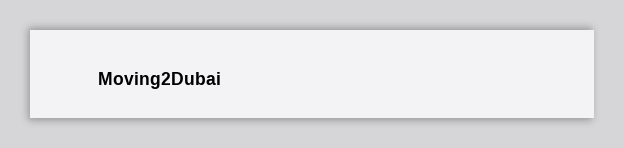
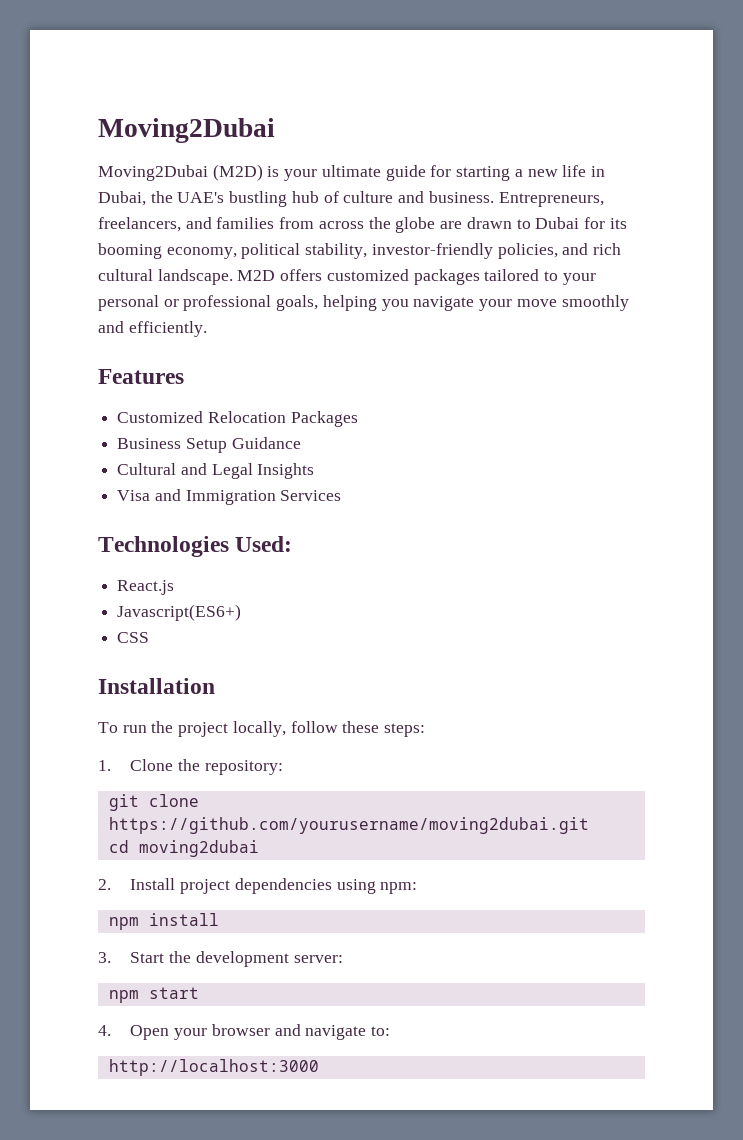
[98,72,221,89] Moving2Dubai -> [98,118,275,143] [98,164,605,181] [98,191,604,207] [98,217,627,233] [98,243,622,259] [98,269,596,285] [98,295,629,311] [98,321,207,337] [98,369,184,384] [117,411,358,427] [117,437,301,453] [117,463,315,479] [117,489,342,505] [98,536,293,557] [117,580,175,595] [117,604,242,621] [117,632,150,643] [98,678,215,694] [98,721,426,737] [98,759,283,775] [108,794,199,811] [108,817,589,834] [108,840,259,857] [98,878,418,894] [108,913,219,930] [98,951,343,967] [108,987,199,1003] [98,1024,391,1040] [108,1059,319,1076] Moving2Dubai // Moving2Dubai (M2D) is your ultimate guide for starting a new life in Dubai, the UAE's bustling hub of culture and business. Entrepreneurs, freelancers, and families from across the globe are drawn to Dubai for its booming economy, political stability, investor-friendly policies, and rich cultural landscape. M2D offers customized packages tailored to your personal or professional goals, helping you navigate your move smoothly and efficiently. // Features // Customized Relocation Packages // Business Setup Guidance // Cultural and Legal Insights // Visa and Immigration Services // Technologies Used: // React.js // Javascript(ES6+) // CSS // Installation // To run the project locally, follow these steps: // 1. Clone the repository: // git clone https://github.com/yourusername/moving2dubai.git // cd moving2dubai // 2. Install project dependencies using npm: // npm install // 3. Start the development server: // npm start // 4. Open your browser and navigate to: // http://localhost:3000

